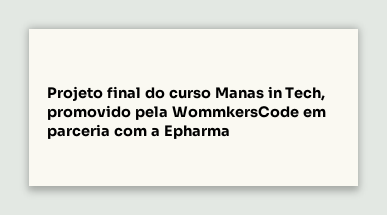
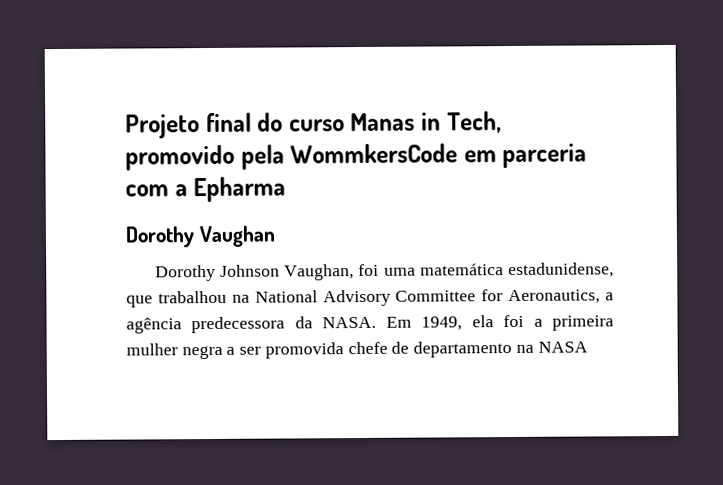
(230, 132) none -> [125,225,276,248] [154,262,614,282] [126,289,614,308] [126,314,615,334] [126,340,588,360] // Dorothy Vaughan // Dorothy Johnson Vaughan, foi uma matemática estadunidense, que trabalhou na National Advisory Committee for Aeronautics, a agência predecessora da NASA. Em 1949, ela foi a primeira mulher negra a ser promovida chefe de departamento na NASA

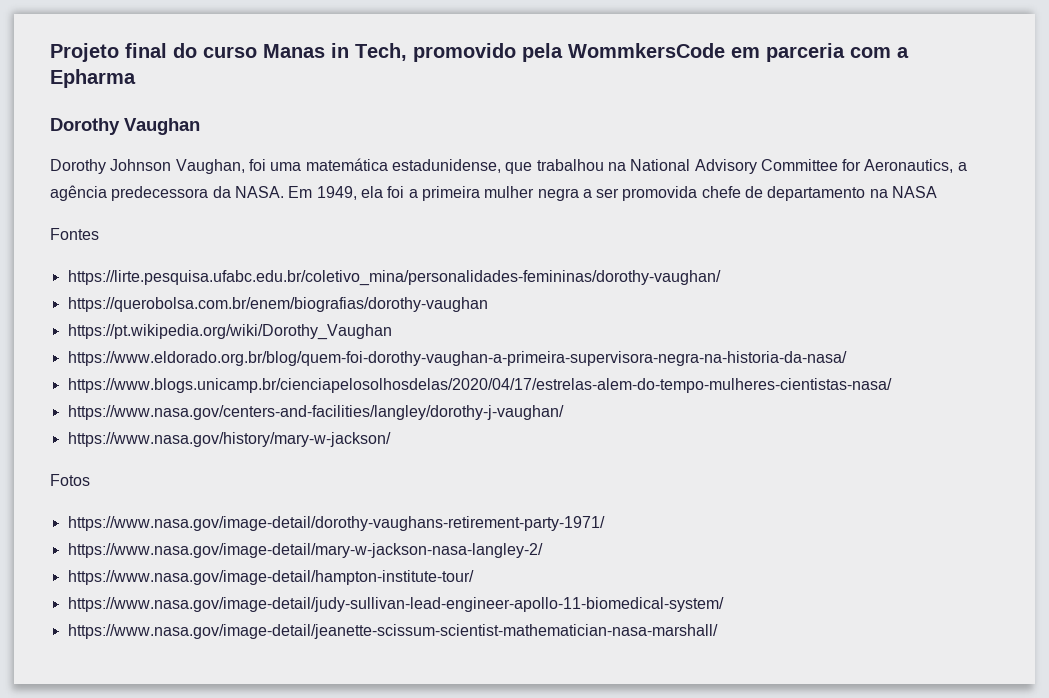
(588, 347) none -> [50,228,99,240] [67,270,721,286] [67,297,488,312] [67,324,392,340] [67,351,847,366] [67,378,892,393] [67,405,564,420] [67,432,391,447] [50,474,90,486] [67,516,605,531] [67,543,543,558] [67,570,474,585] [67,597,724,612] [67,624,718,639] // Fontes // https://lirte.pesquisa.ufabc.edu.br/coletivo_mina/personalidades-femininas/dorothy-vaughan/ // https://querobolsa.com.br/enem/biografias/dorothy-vaughan // https://pt.wikipedia.org/wiki/Dorothy_Vaughan // https://www.eldorado.org.br/blog/quem-foi-dorothy-vaughan-a-primeira-supervisora-negra-na-historia-da-nasa/ // https://www.blogs.unicamp.br/cienciapelosolhosdelas/2020/04/17/estrelas-alem-do-tempo-mulheres-cientistas-nasa/ // https://www.nasa.gov/centers-and-facilities/langley/dorothy-j-vaughan/ // https://www.nasa.gov/history/mary-w-jackson/ // Fotos // https://www.nasa.gov/image-detail/dorothy-vaughans-retirement-party-1971/ // https://www.nasa.gov/image-detail/mary-w-jackson-nasa-langley-2/ // https://www.nasa.gov/image-detail/hampton-institute-tour/ // https://www.nasa.gov/image-detail/judy-sullivan-lead-engineer-apollo-11-biomedical-system/ // https://www.nasa.gov/image-detail/jeanette-scissum-scientist-mathematician-nasa-marshall/

